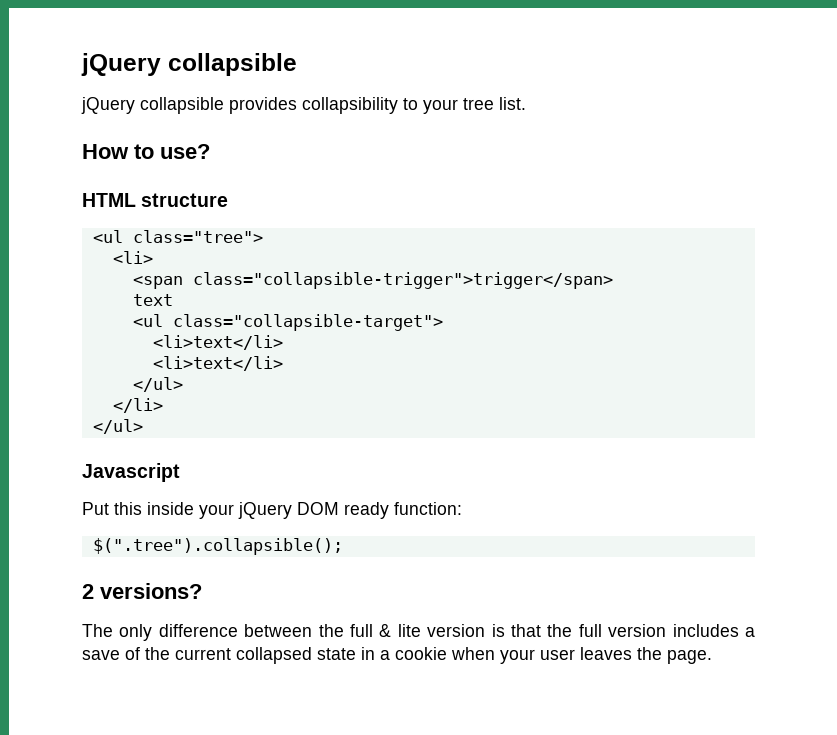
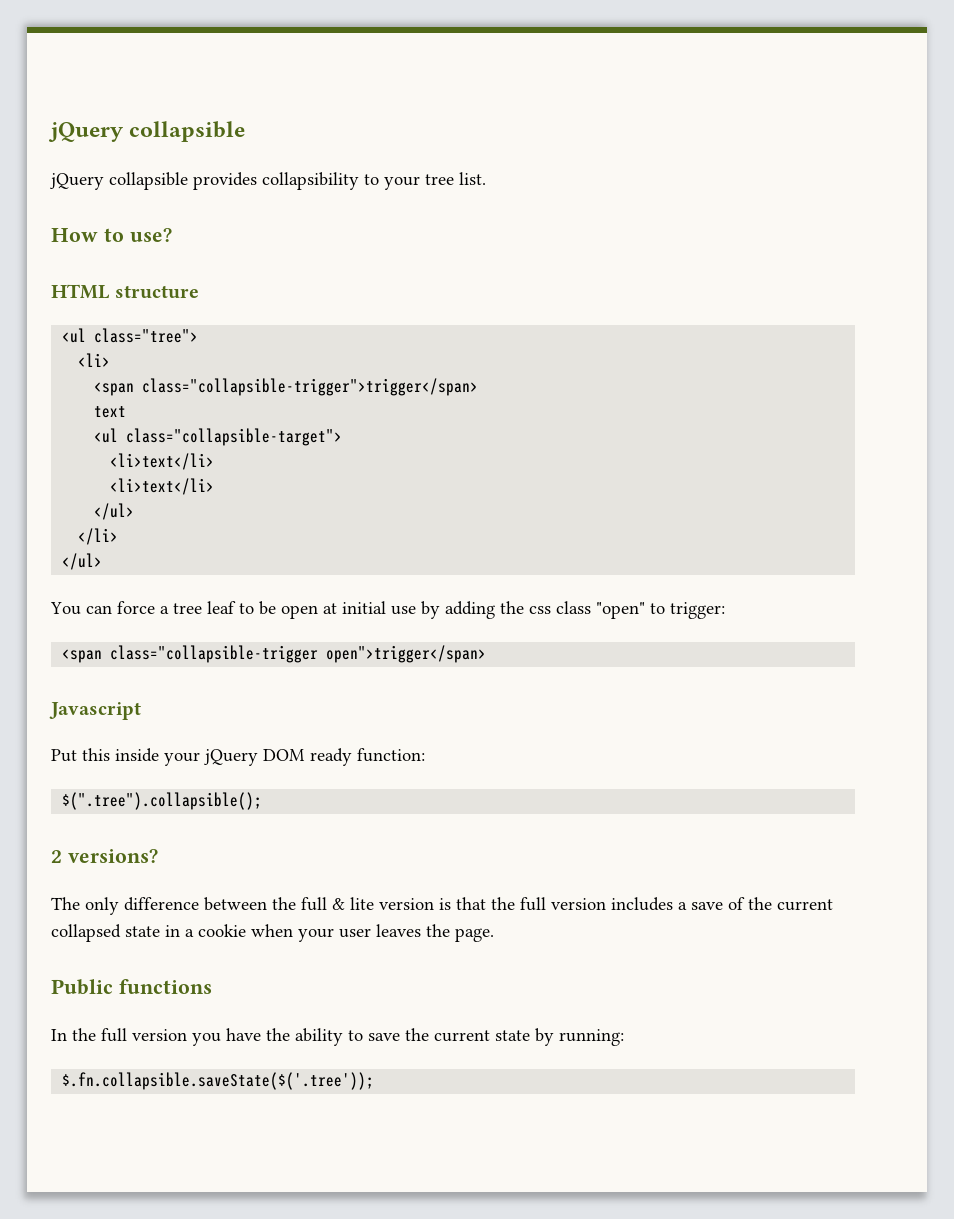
(143, 426) none -> [50,601,725,619] [62,645,487,663] // You can force a tree leaf to be open at initial use by adding the css class "open" to trigger: // <span class="collapsible-trigger open">trigger</span>
(712, 657) none -> [51,979,212,995] [51,1028,624,1046] [62,1072,375,1090] // Public functions // In the full version you have the ability to save the current state by running: // $.fn.collapsible.saveState($('.tree'));

